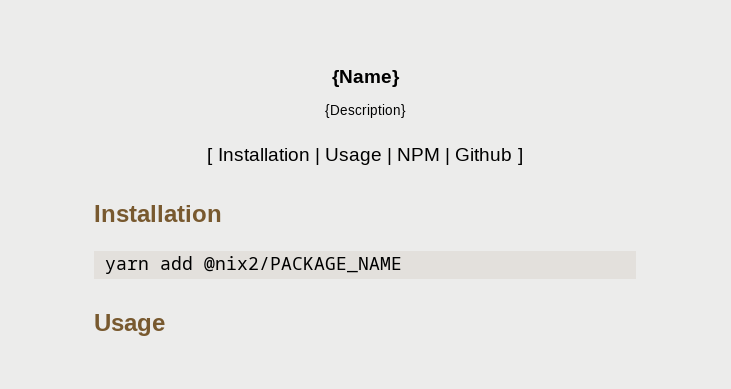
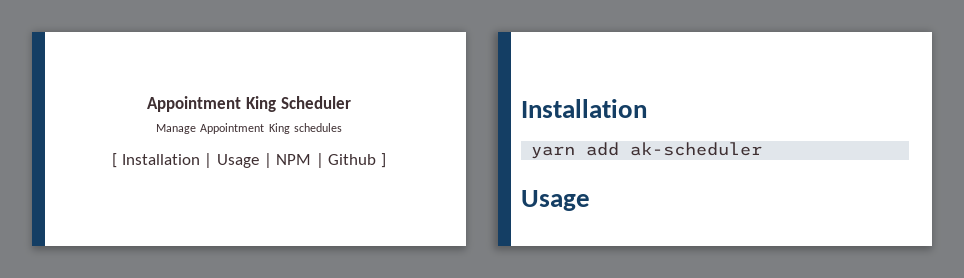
[331,70,400,87] [324,104,406,118] {Name} // {Description} -> [147,96,351,112] [155,123,343,134] Appointment King Scheduler // Manage Appointment King schedules
[204,256,403,273] @nix2/PACKAGE_NAME -> [630,142,763,156] ak-scheduler

